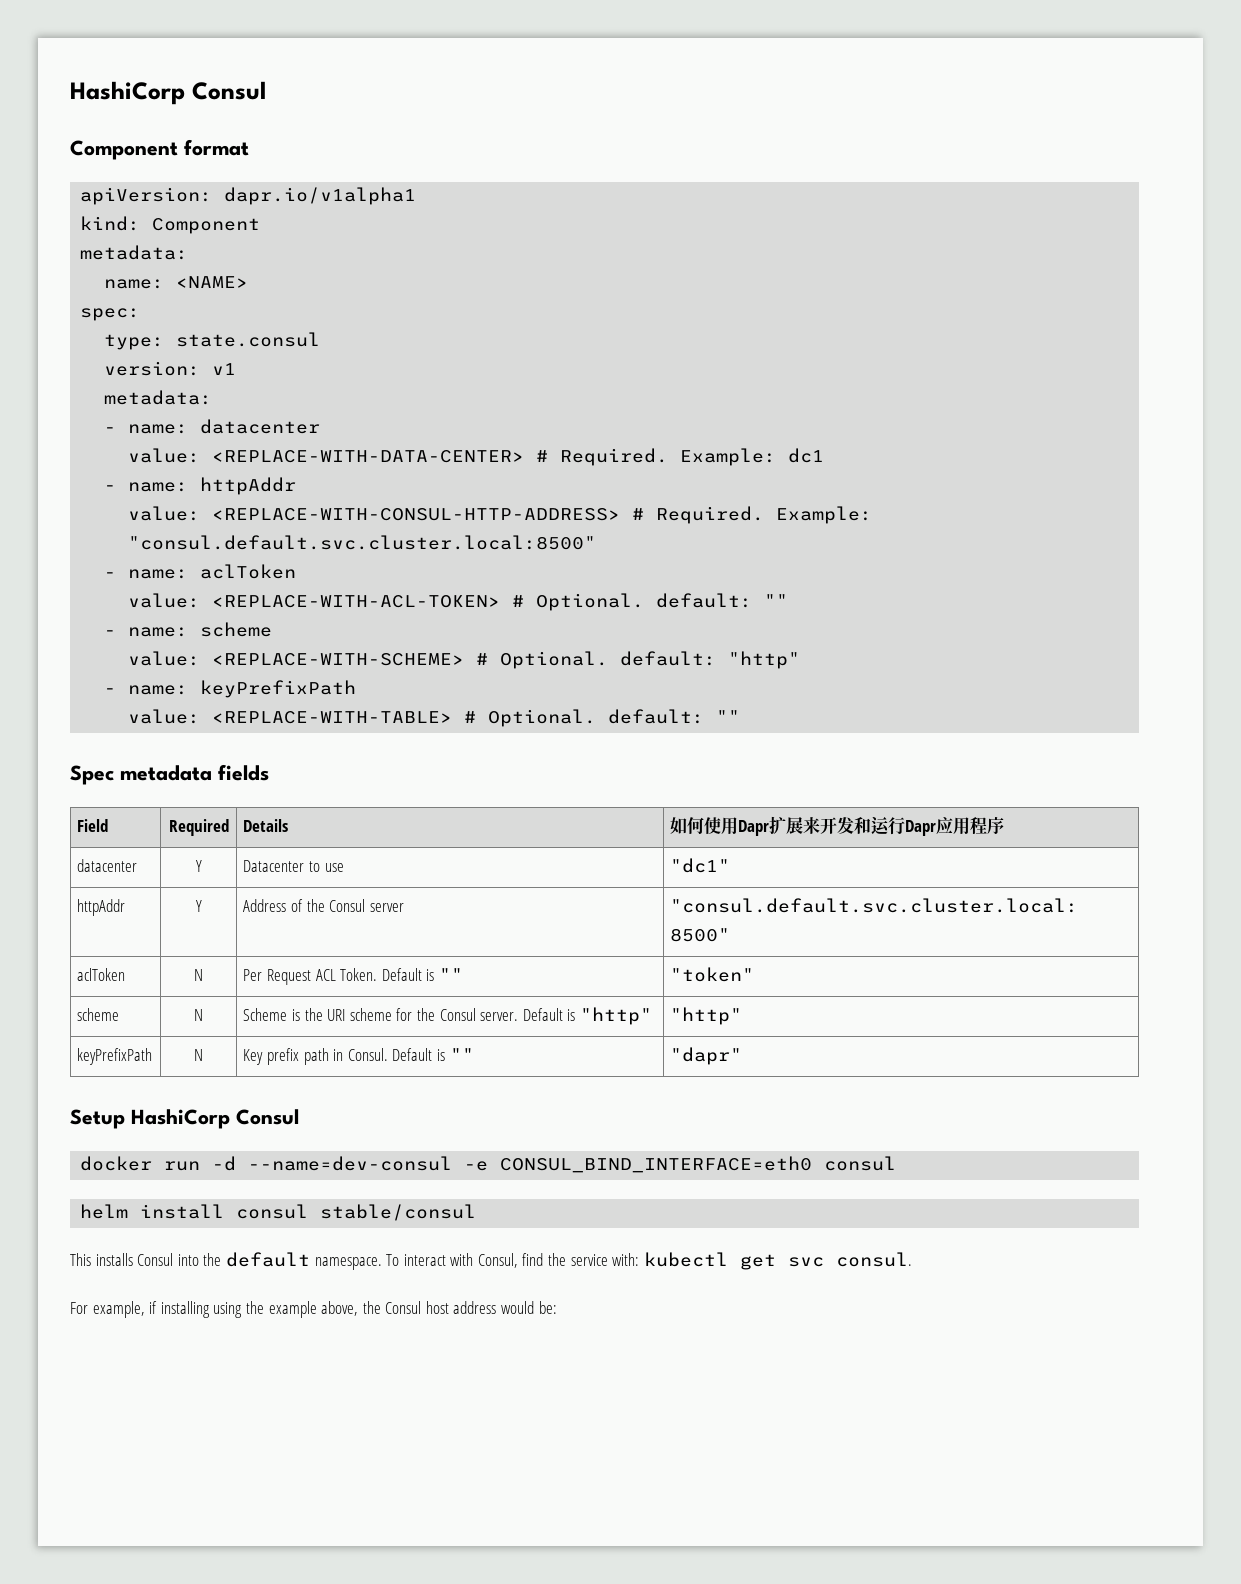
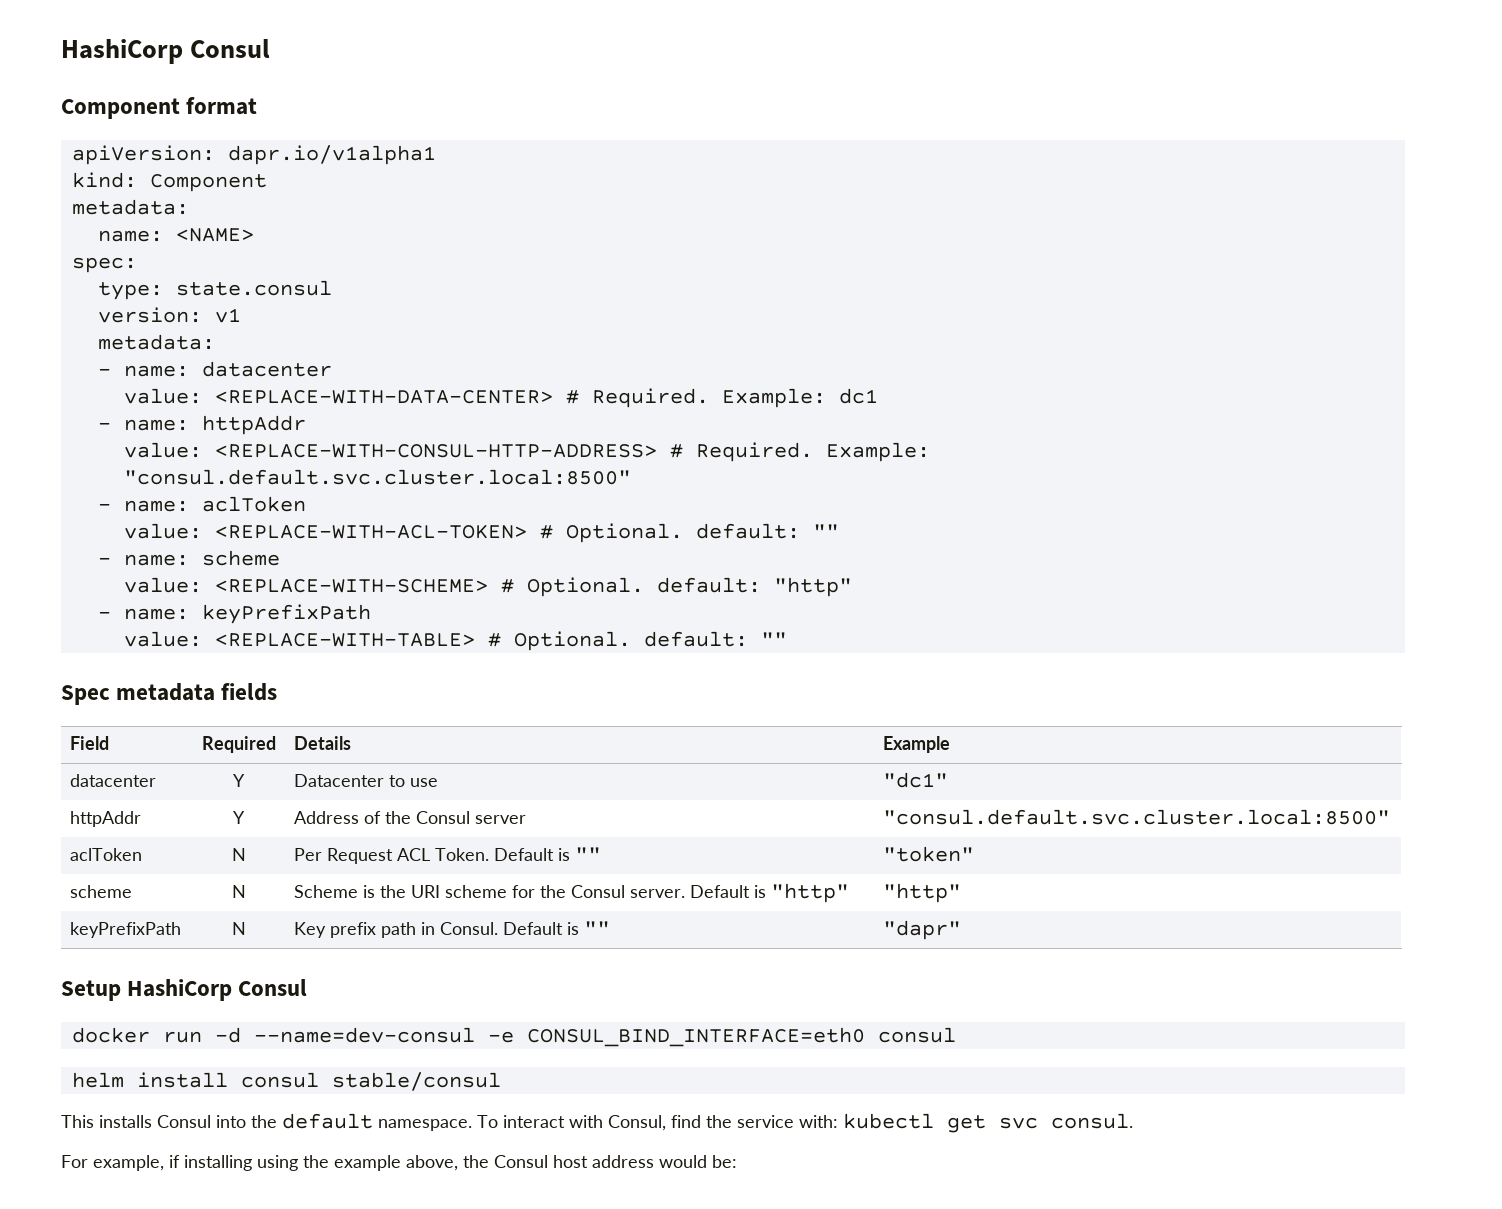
[670,816,1005,836] 如何使用Dapr扩展来开发和运行Dapr应用程序 -> [883,736,951,753] Example

